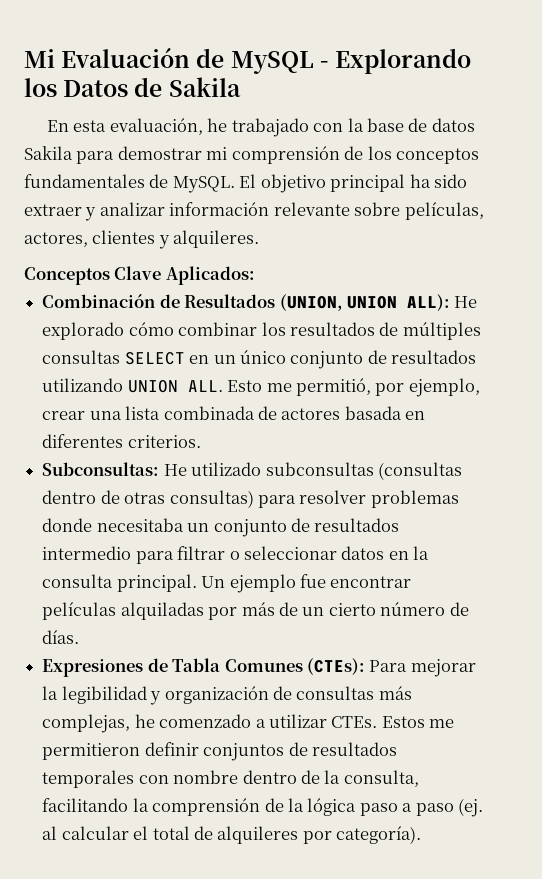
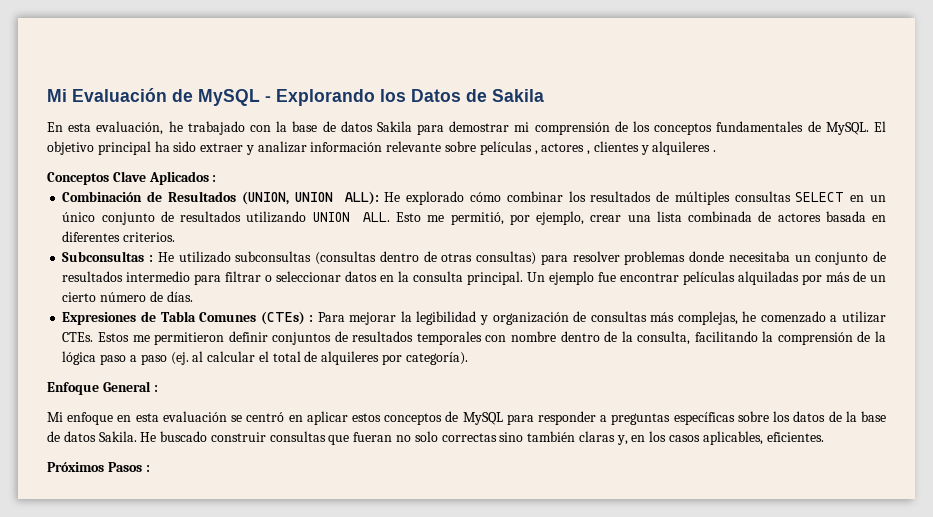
[404,202,484,220] [24,230,260,249] películas, actores, clientes y alquileres. -> [479,141,717,155] películas , actores , clientes y alquileres .
[165,266,255,285] Aplicados: -> [148,171,217,185] Aplicados :
[42,462,160,476] Subconsultas: -> [62,251,154,262] Subconsultas :
[306,658,365,675] (CTEs): -> [260,311,314,325] (CTEs) :
(422, 835) none -> [47,381,158,395] [47,411,887,425] [47,431,824,445] [47,462,150,472] // Enfoque General : // Mi enfoque en esta evaluación se centró en aplicar estos conceptos de MySQL para responder a preguntas específicas sobre los datos de la base de datos Sakila. He buscado construir consultas que fueran no solo correctas sino también claras y, en los casos aplicables, eficientes. // Próximos Pasos :

